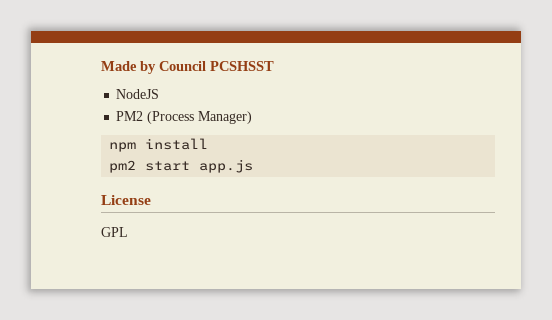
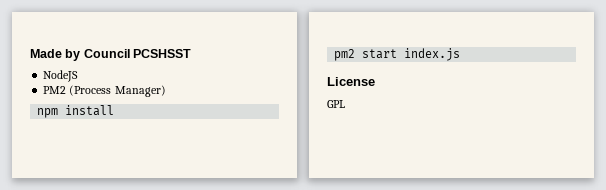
[199,159,254,173] app.js -> [404,48,461,61] index.js

